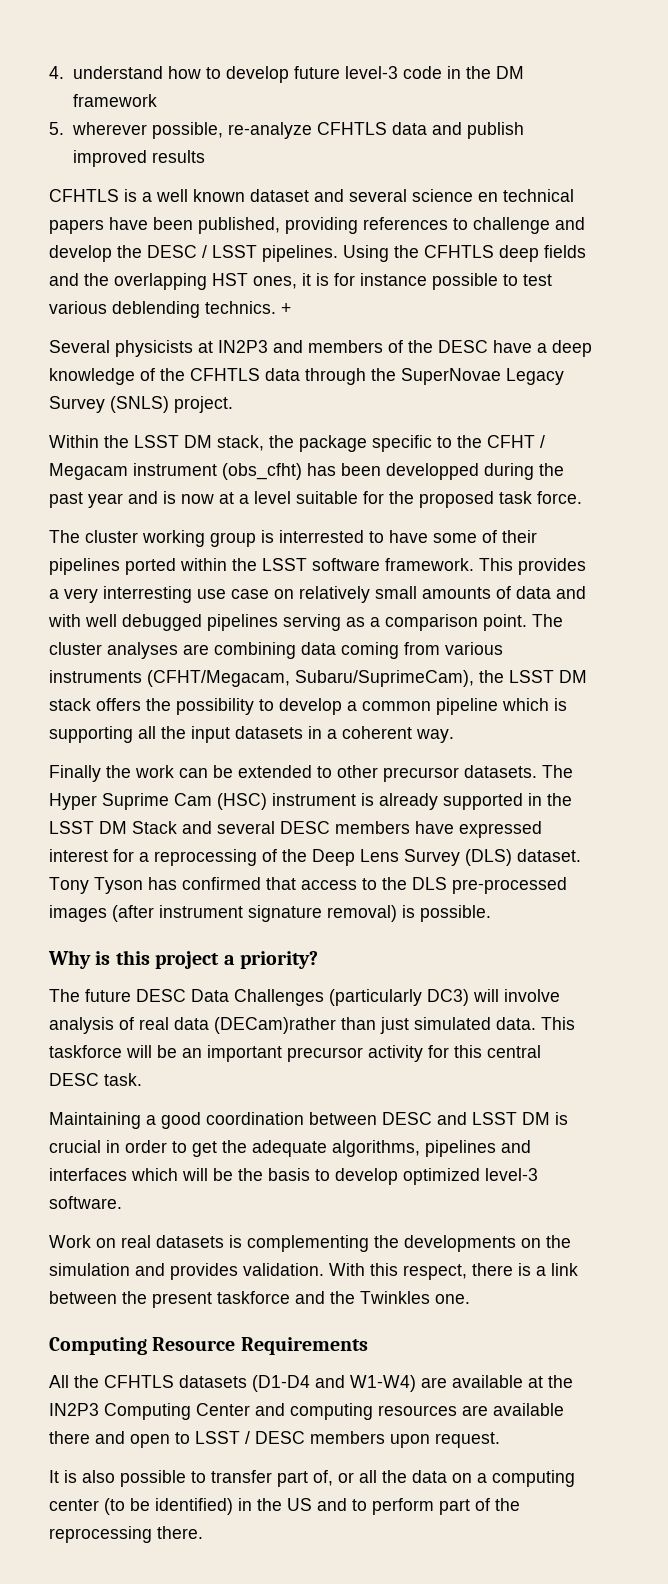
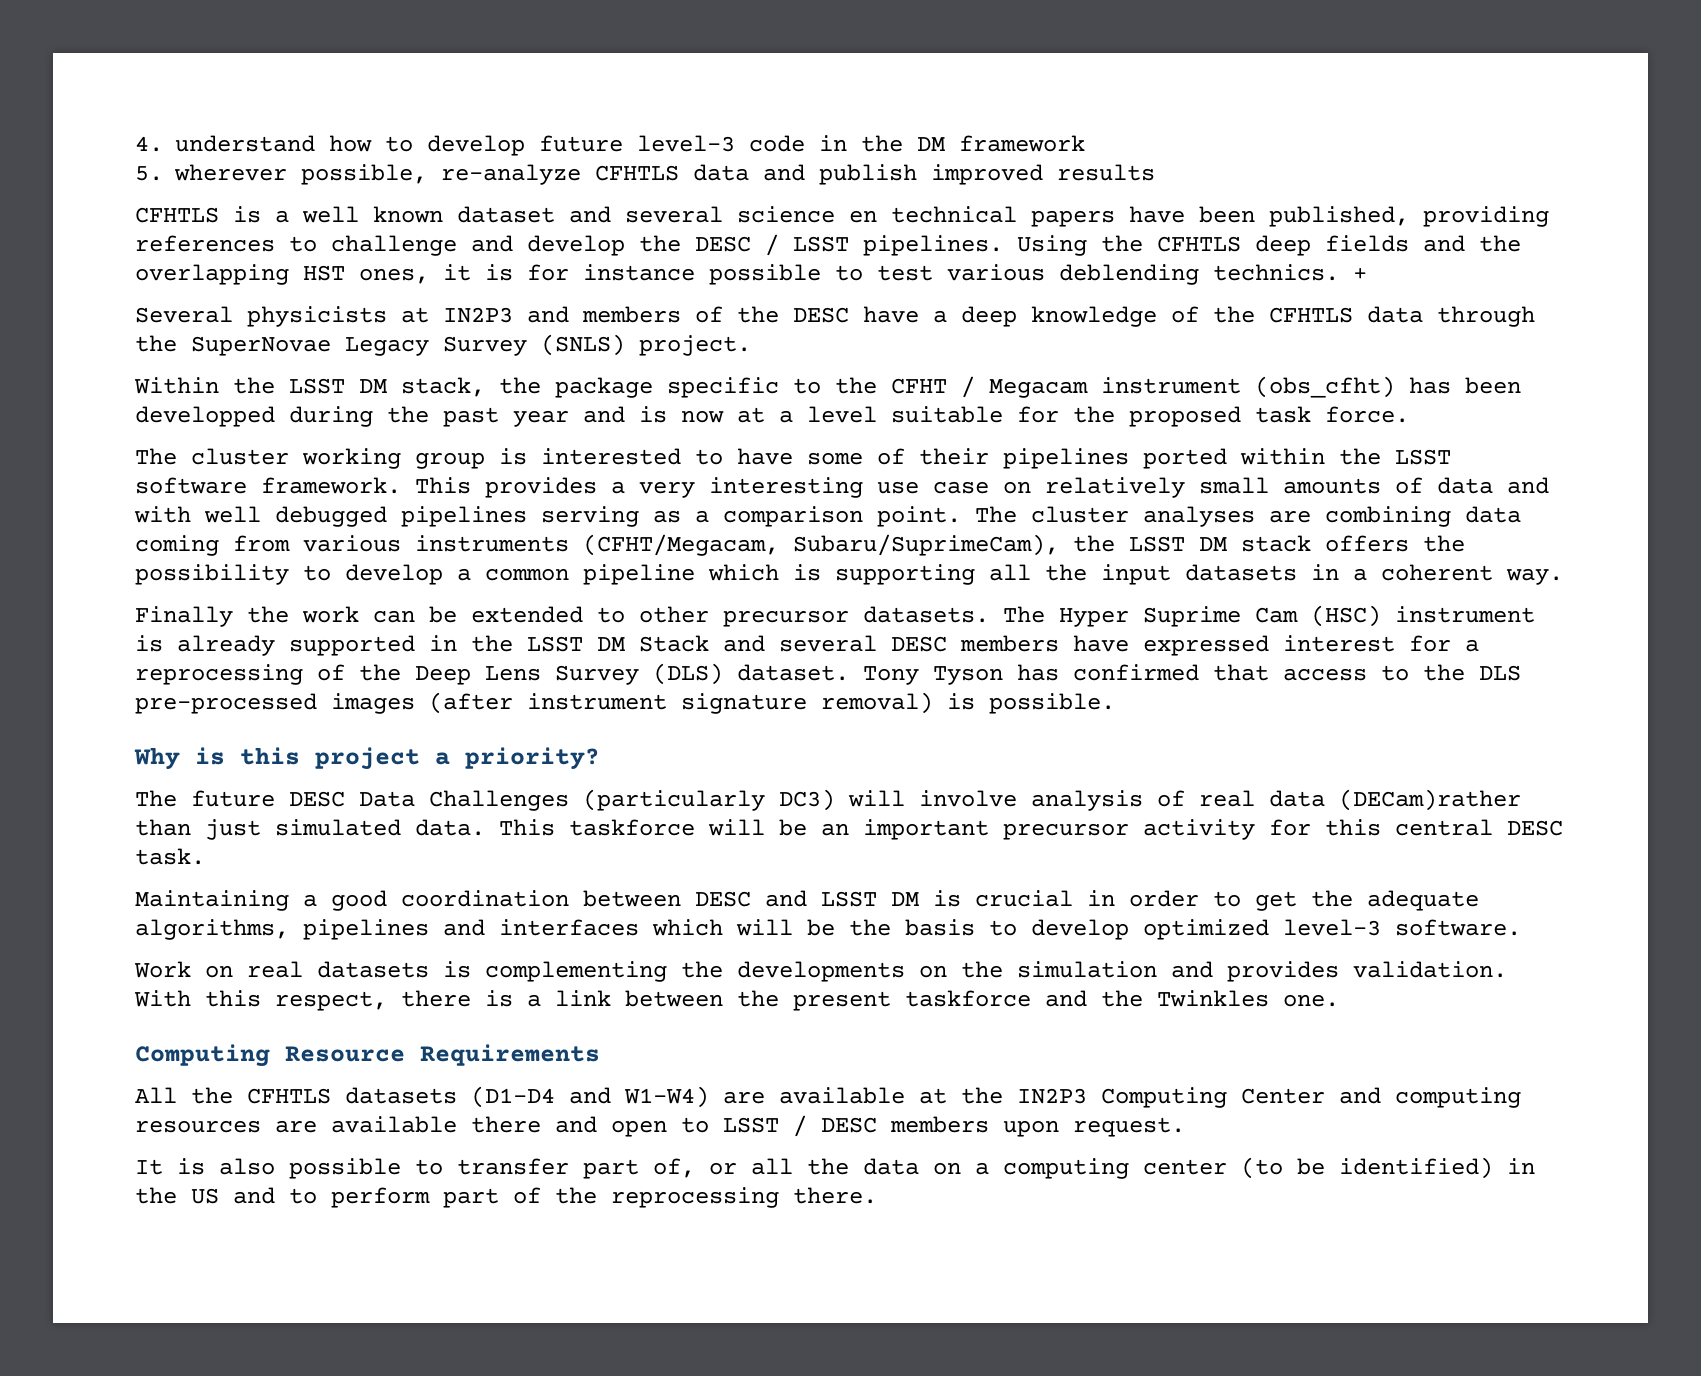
[279,530,364,543] interrested -> [541,448,681,465] interested
[103,586,192,603] interresting -> [709,477,863,498] interesting

